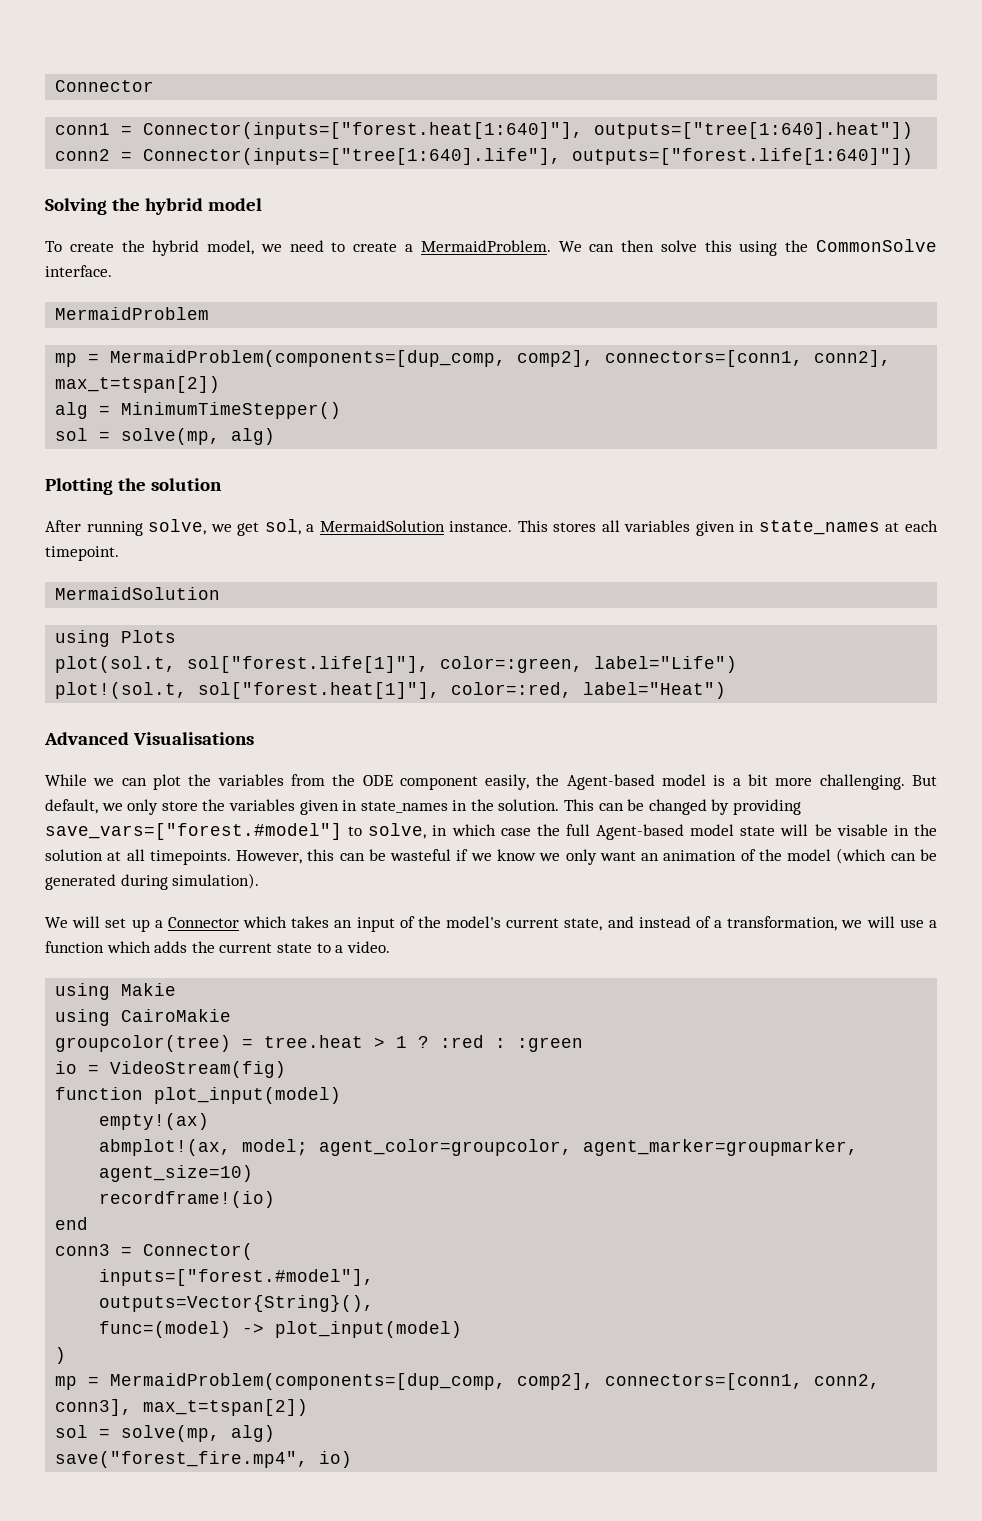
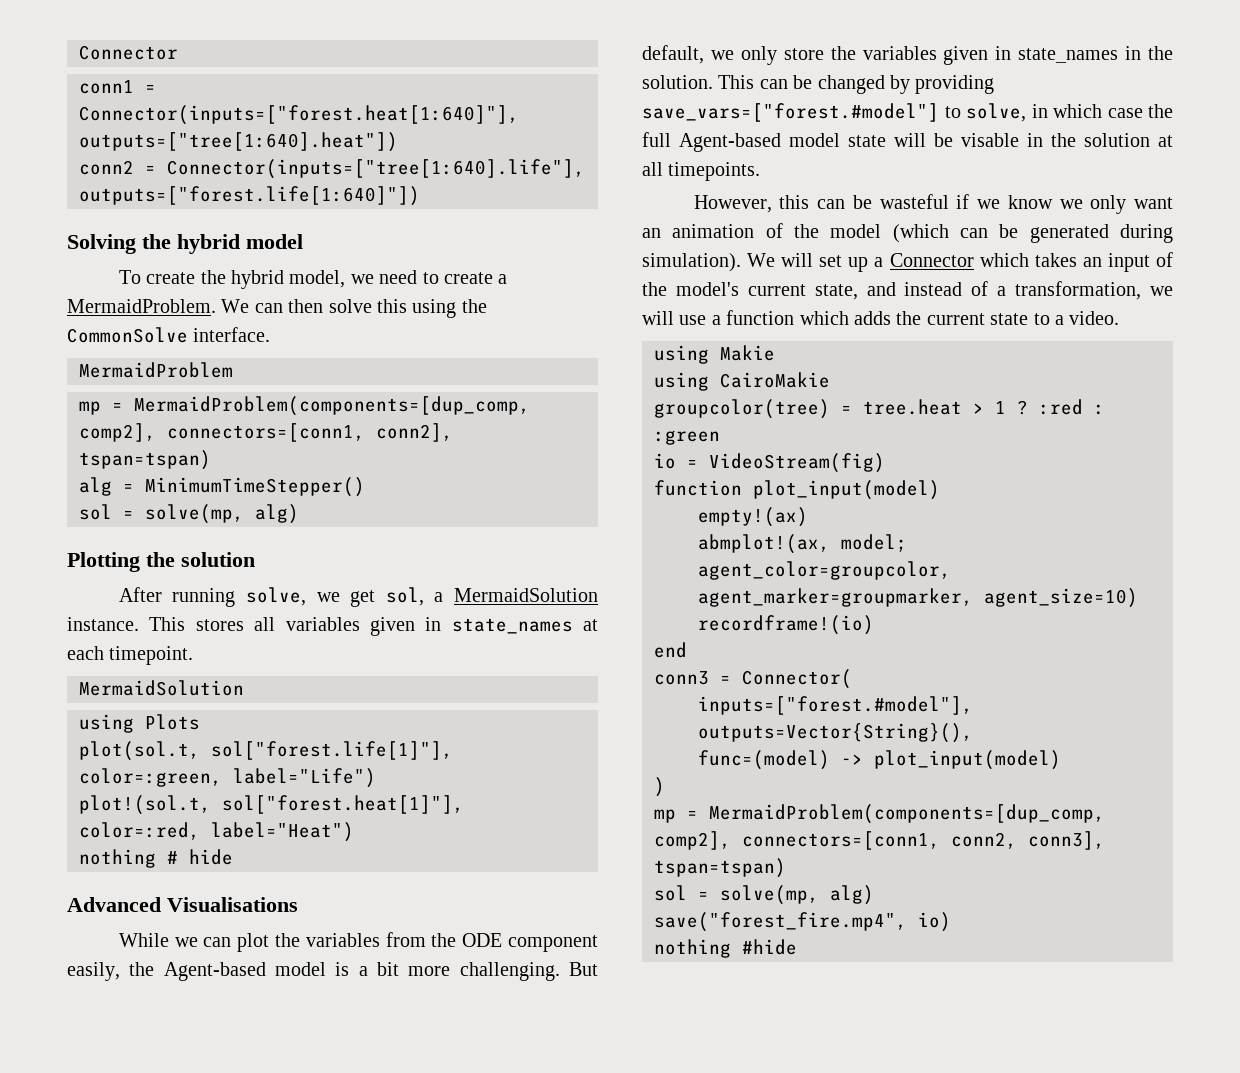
[55,376,221,393] max_t=tspan[2]) -> [79,450,211,470] tspan=tspan)
(727, 690) none -> [79,849,233,868] // nothing # hide
(231, 857) none -> (761, 171) //
(260, 881) // -> (741, 262) none
[143,1399,309,1416] max_t=tspan[2]) -> [654,858,786,878] tspan=tspan)
(353, 1459) none -> [654,939,797,958] // nothing #hide

